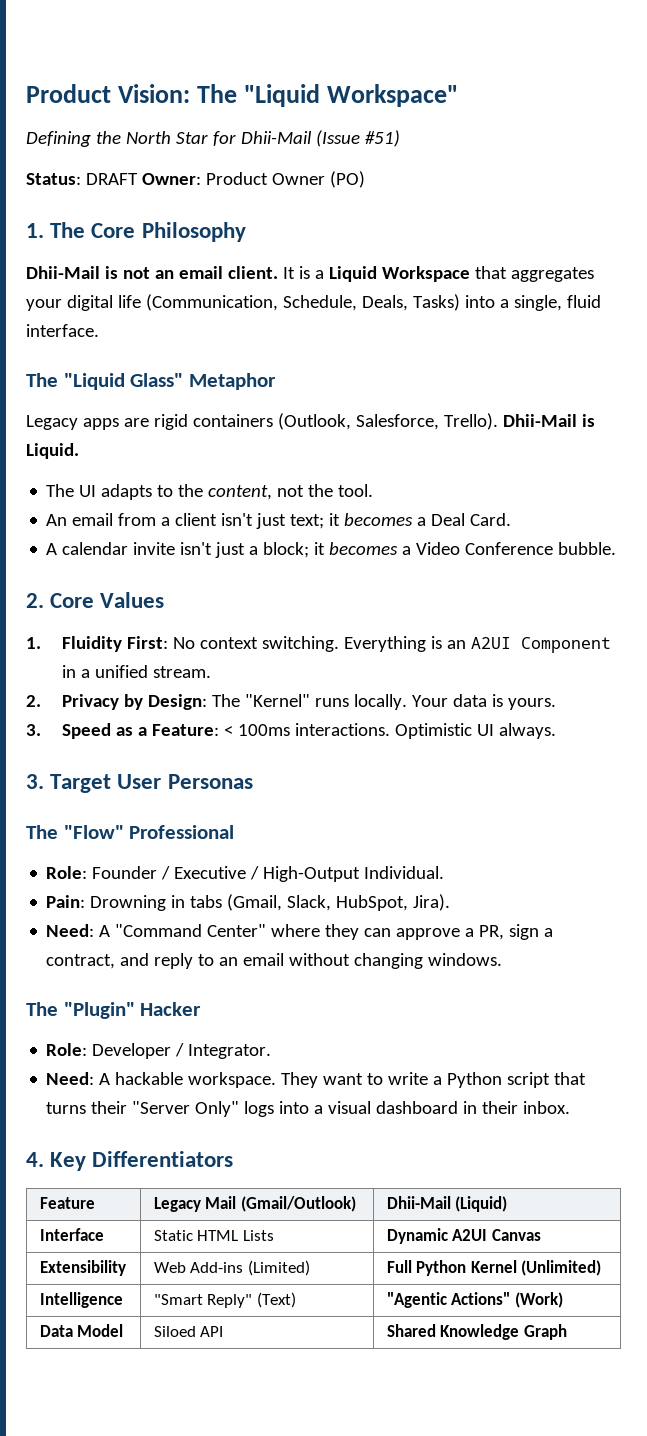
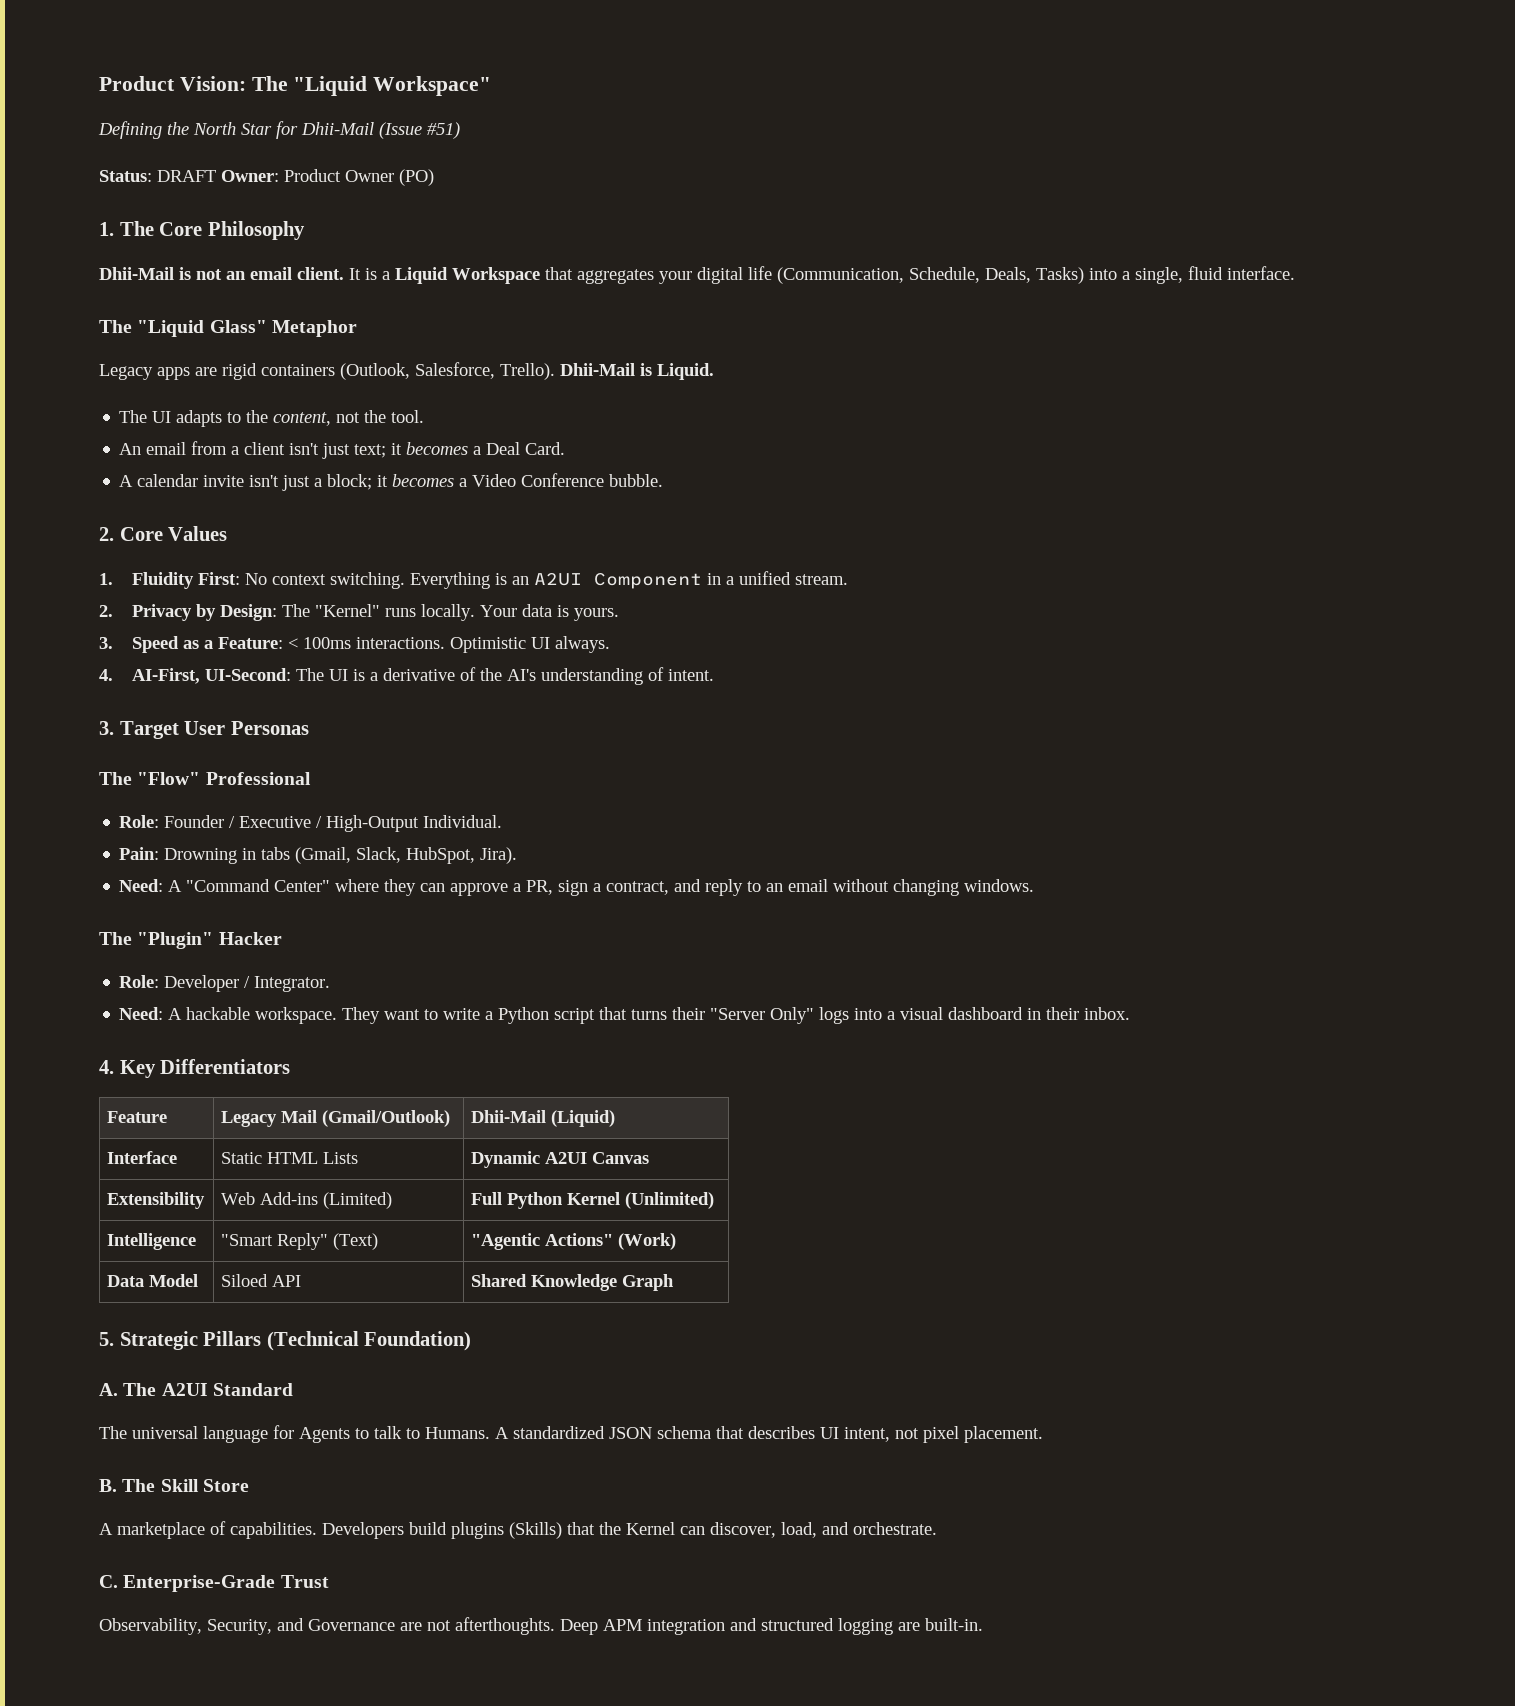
(557, 731) none -> [99,667,714,685] // 4. AI-First, UI-Second: The UI is a derivative of the AI's understanding of intent.
(567, 1332) none -> [99,1331,472,1351] [99,1383,293,1396] [99,1425,1043,1443] [99,1479,249,1492] [99,1521,937,1539] [99,1575,329,1592] [99,1617,983,1635] // 5. Strategic Pillars (Technical Foundation) // A. The A2UI Standard // The universal language for Agents to talk to Humans. A standardized JSON schema that describes UI intent, not pixel placement. // B. The Skill Store // A marketplace of capabilities. Developers build plugins (Skills) that the Kernel can discover, load, and orchestrate. // C. Enterprise-Grade Trust // Observability, Security, and Governance are not afterthoughts. Deep APM integration and structured logging are built-in.

